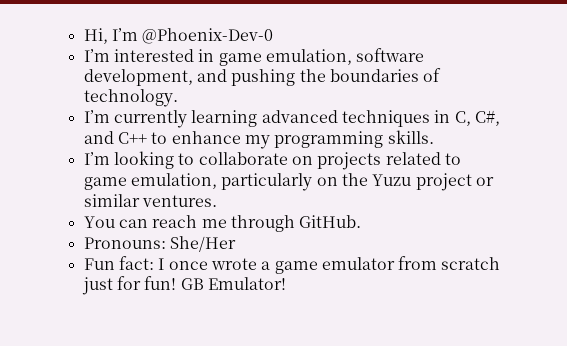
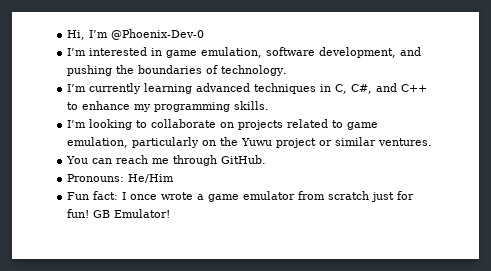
[372,174,412,186] Yuzu -> [241,138,273,146] Yuwu
[169,236,236,252] She/Her -> [128,174,175,183] He/Him

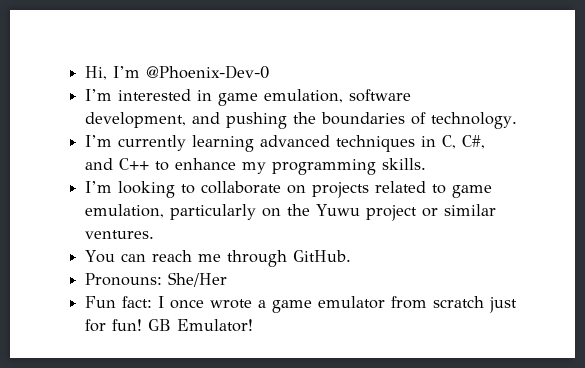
[128,174,175,183] He/Him -> [168,272,228,287] She/Her

